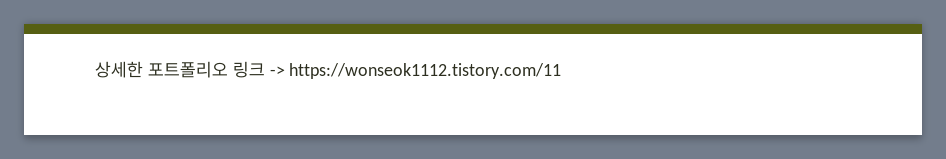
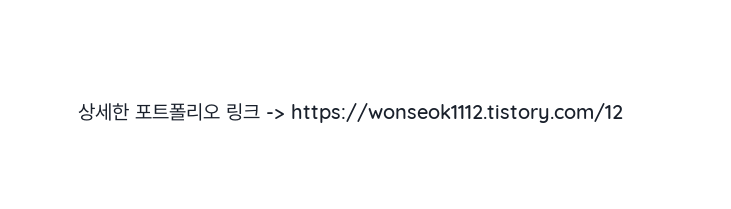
[289,63,562,79] https://wonseok1112.tistory.com/11 -> [291,103,623,123] https://wonseok1112.tistory.com/12

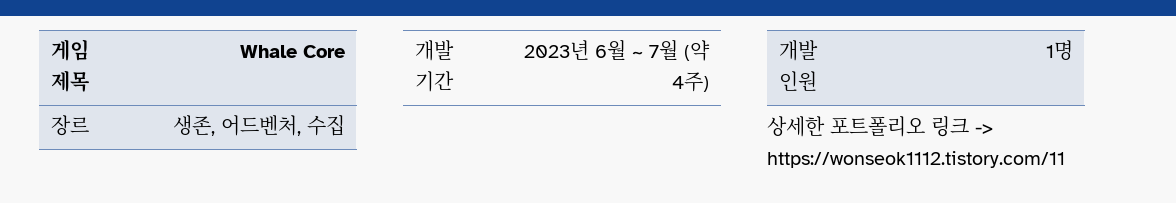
(78, 112) none -> [50,39,89,61] [50,70,89,92] [240,45,346,58] [50,115,89,136] [173,115,346,136] [414,40,454,61] [414,71,454,92] [524,39,711,61] [672,72,710,92] [778,40,818,61] [778,71,817,91] [1046,40,1074,60] 게임 제목 | Whale Core // 장르 | 생존, 어드벤처, 수집 // 개발 기간 | 2023년 6월 ~ 7월 (약 4주) // 개발 인원 | 1명 //
[291,103,623,123] https://wonseok1112.tistory.com/12 -> [767,151,1065,168] https://wonseok1112.tistory.com/11

